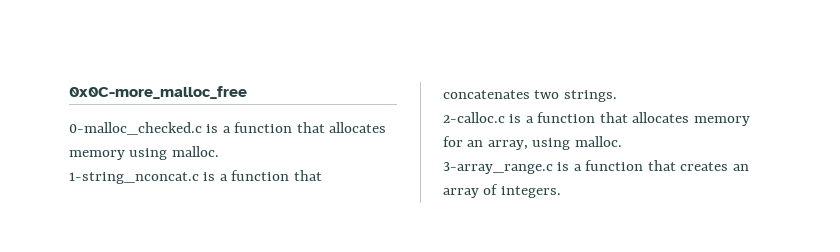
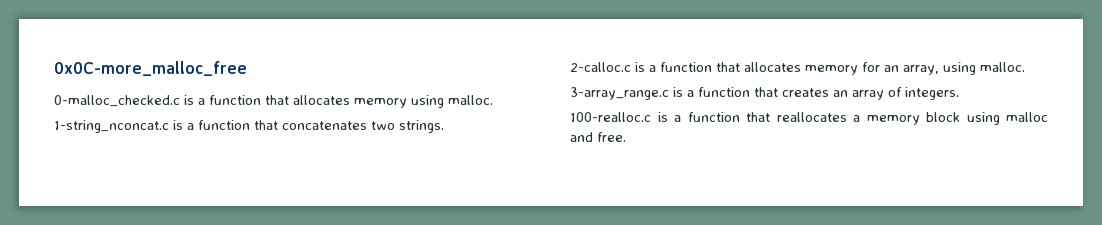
(561, 192) none -> [570,112,1048,125] [570,132,626,142] // 100-realloc.c is a function that reallocates a memory block using malloc and free.

